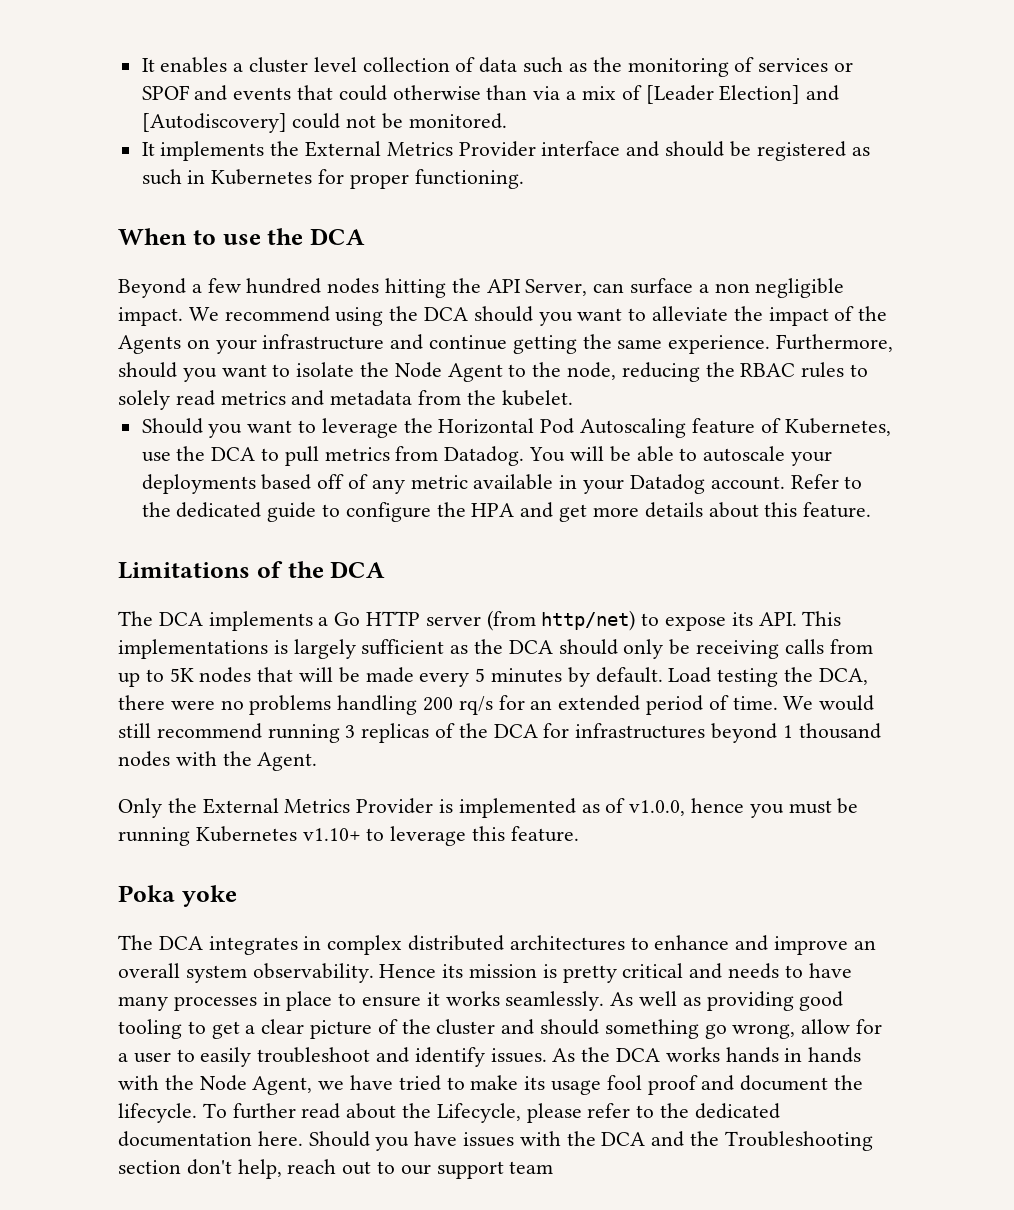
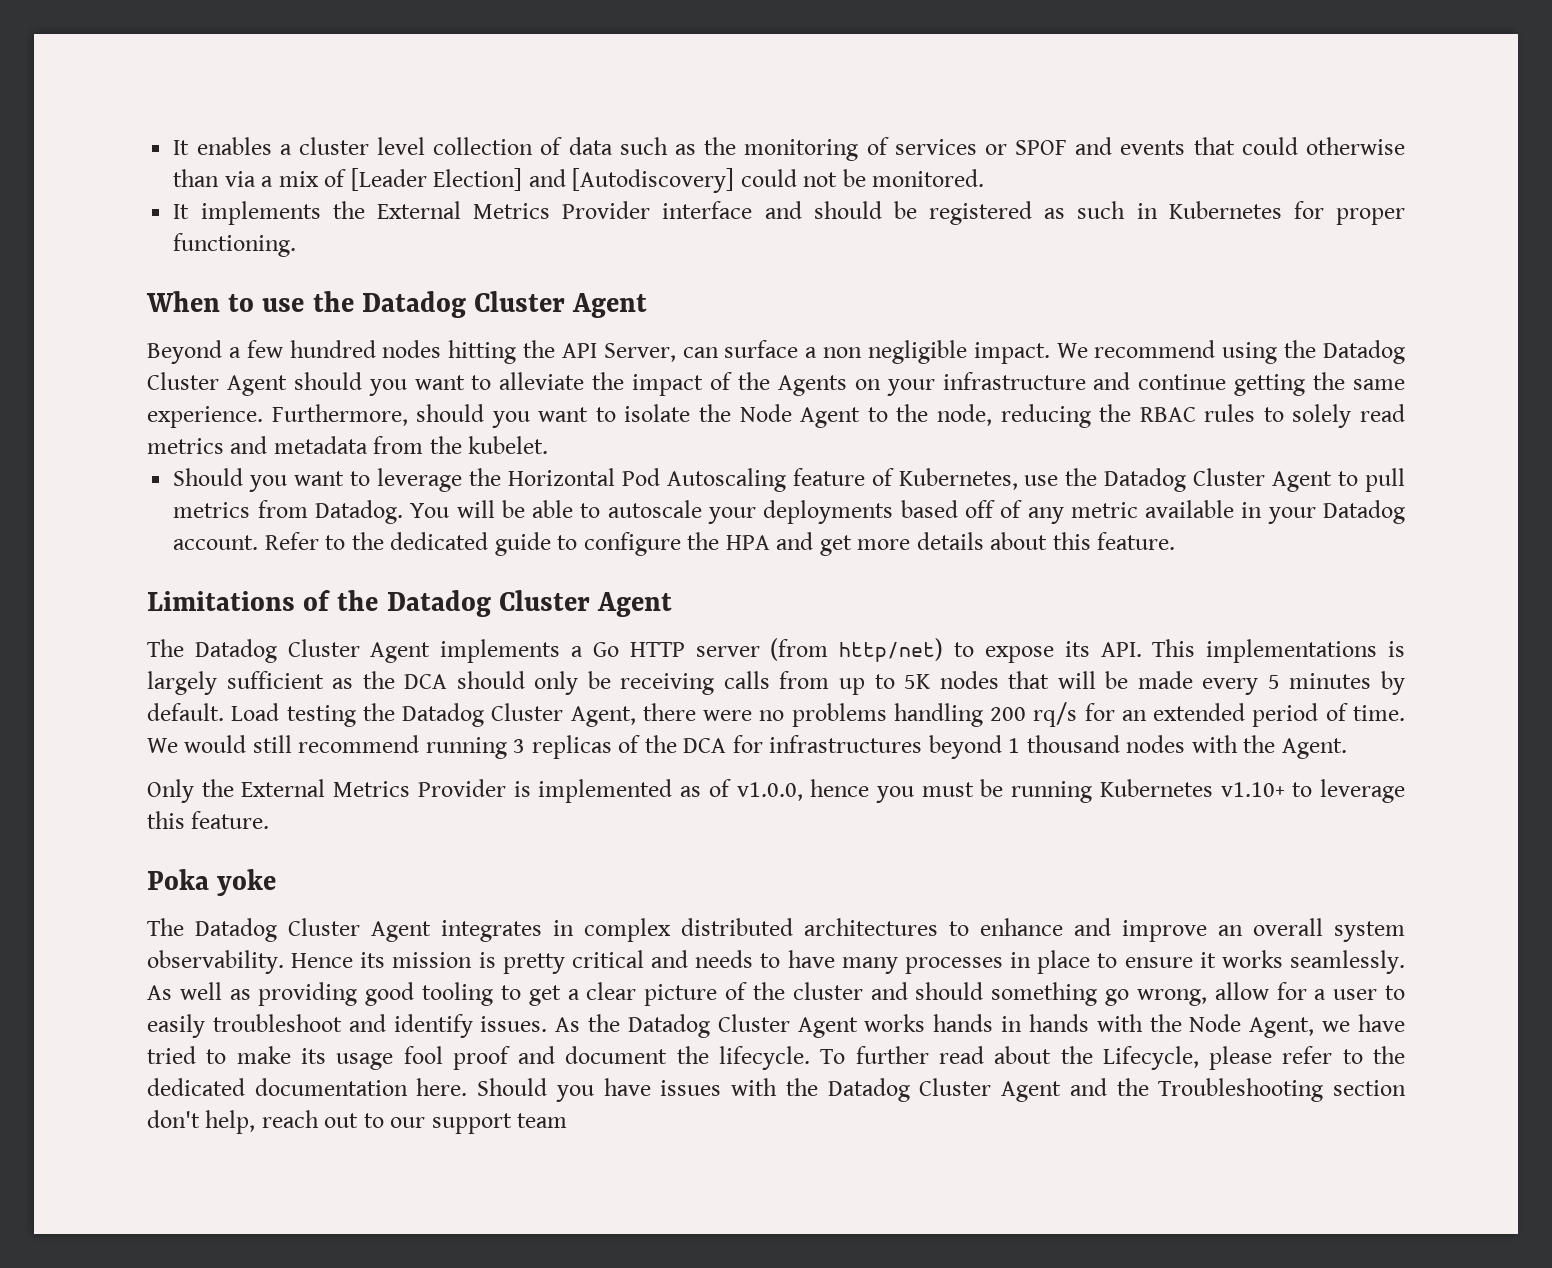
[310,228,365,245] DCA -> [361,291,648,318] Datadog Cluster Agent
[424,307,469,321] DCA -> [1323,340,1405,364] [147,372,287,396] Datadog Cluster Agent
[211,447,256,461] DCA -> [1104,468,1333,492] Datadog Cluster Agent
[330,561,386,578] [118,611,203,626] DCA // The DCA -> [386,590,673,617] [147,639,431,663] Datadog Cluster Agent // The Datadog Cluster Agent
[818,668,868,685] DCA, -> [402,703,636,727] Datadog Cluster Agent,
[158,936,203,950] DCA -> [195,918,431,942] Datadog Cluster Agent
[616,1048,661,1062] DCA -> [627,1014,858,1038] Datadog Cluster Agent
[601,1132,646,1146] DCA -> [827,1078,1062,1102] Datadog Cluster Agent

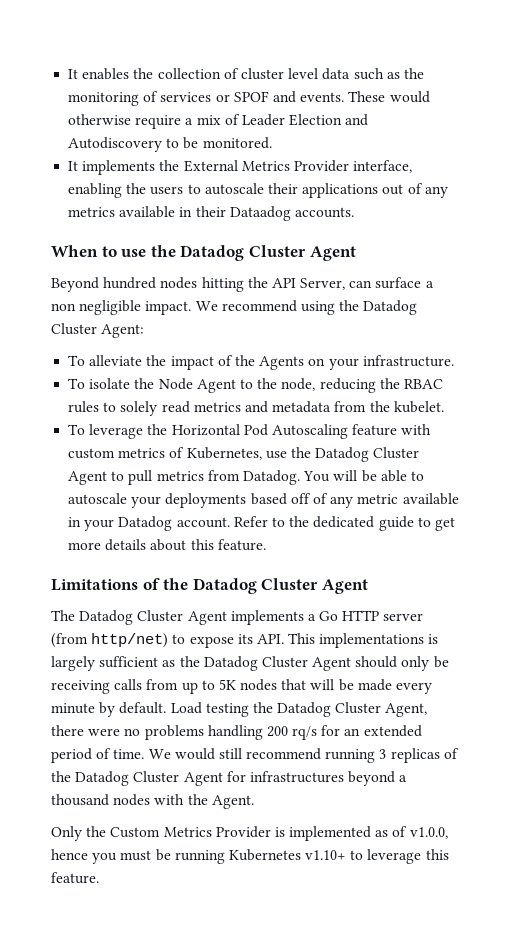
[279,137,563,155] a cluster level collection of -> [133,68,319,80] the collection of cluster level
[1120,137,1405,155] [173,168,838,193] events that could otherwise than via a mix of [Leader Election] and [Autodiscovery] could not -> [300,91,430,103] [68,114,369,129] [68,137,180,152] events. These would otherwise require a mix of Leader Election and Autodiscovery to
[662,201,1405,225] [173,233,297,257] interface and should be registered as such in Kubernetes for proper functioning. -> [353,160,413,173] [68,183,448,198] [68,206,354,221] interface, enabling the users to autoscale their applications out of any metrics available in their Dataadog accounts.
[228,340,283,358] a few -> (99, 284) none
[226,372,492,396] Agent should you want to -> [101,324,145,338] [68,355,86,366] Agent: // To
[942,372,1405,396] [147,404,616,428] infrastructure and continue getting the same experience. Furthermore, should you want to -> [362,355,454,367] [68,378,86,389] infrastructure. // To
[173,468,371,492] Should you want to -> [68,424,86,435] To
(865, 477) none -> [401,424,432,435] [68,448,166,459] with custom metrics
[583,532,814,556] configure the HPA and -> (431, 522) none
[404,674,448,689] DCA -> [203,656,352,671] Datadog Cluster Agent
[1267,673,1372,689] 5 minutes -> [51,703,95,714] minute
[683,738,727,753] DCA -> [75,771,223,786] Datadog Cluster Agent
[1008,738,1021,753] 1 -> [399,775,408,782] a
[241,779,326,797] External -> [110,827,161,838] Custom
[147,869,277,896] [147,918,1405,942] [147,950,1405,974] [147,982,1406,1006] [147,1014,1405,1038] [147,1046,1405,1070] [147,1078,1407,1102] [147,1110,568,1134] // Poka yoke // The Datadog Cluster Agent integrates in complex distributed architectures to enhance and improve an overall system observability. Hence its mission is pretty critical and needs to have many processes in place to ensure it works seamlessly. As well as providing good tooling to get a clear picture of the cluster and should something go wrong, allow for a user to easily troubleshoot and identify issues. As the Datadog Cluster Agent works hands in hands with the Node Agent, we have tried to make its usage fool proof and document the lifecycle. To further read about the Lifecycle, please refer to the dedicated documentation here. Should you have issues with the Datadog Cluster Agent and the Troubleshooting section don't help, reach out to our support team -> (99, 878) none

